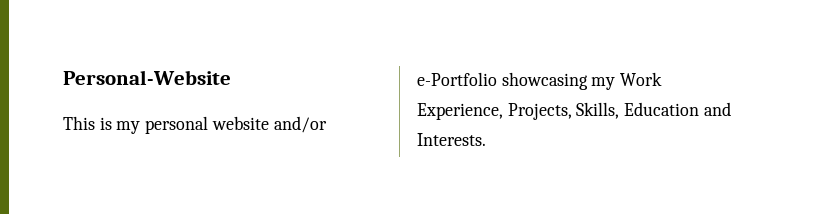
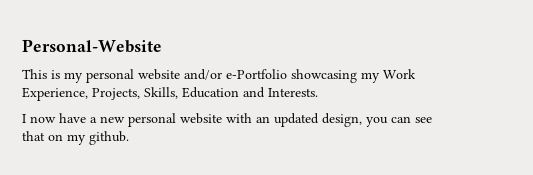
(486, 139) none -> [22,113,432,127] [22,131,129,145] // I now have a new personal website with an updated design, you can see that on my github.

